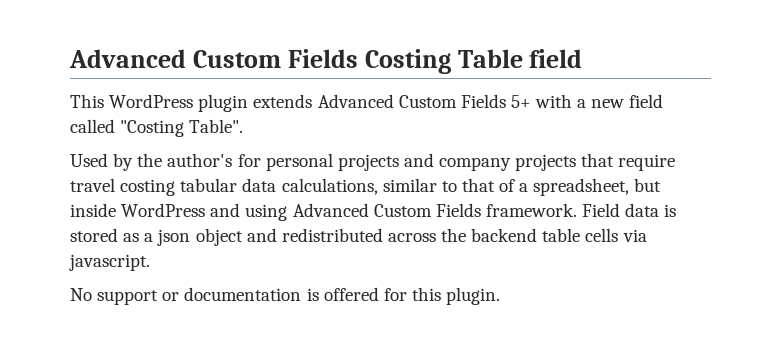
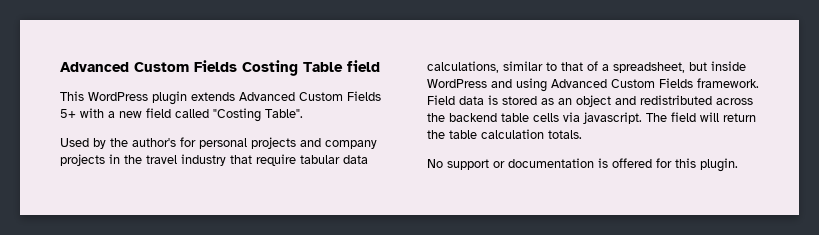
[581,153,676,171] [70,178,176,196] that require travel costing -> [109,154,296,166] in the travel industry that require
[144,229,191,246] a json -> [558,98,572,105] an
(150, 262) none -> [646,112,756,122] [427,129,582,139] The field will return the table calculation totals.

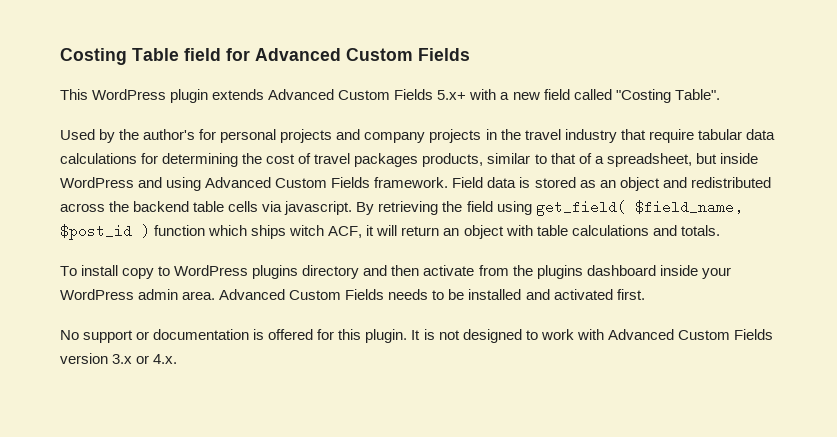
[60,60,380,76] Advanced Custom Fields Costing Table field -> [60,48,470,65] Costing Table field for Advanced Custom Fields
[60,109,76,118] 5+ -> [437,90,467,100] 5.x+
[427,61,499,73] calculations, -> [60,153,484,167] calculations for determining the cost of travel packages products,
[646,112,756,122] [427,129,582,139] The field will return the table calculation totals. -> [356,200,743,216] [60,224,720,240] [60,265,731,279] [60,289,645,300] By retrieving the field using get_field( $field_name, $post_id ) function which ships witch ACF, it will return an object with table calculations and totals. // To install copy to WordPress plugins directory and then activate from the plugins dashboard inside your WordPress admin area. Advanced Custom Fields needs to be installed and activated first.
(738, 165) none -> [411,329,773,343] [60,353,178,364] It is not designed to work with Advanced Custom Fields version 3.x or 4.x.

